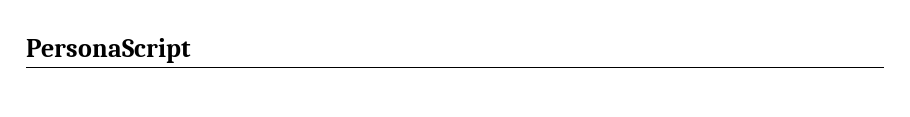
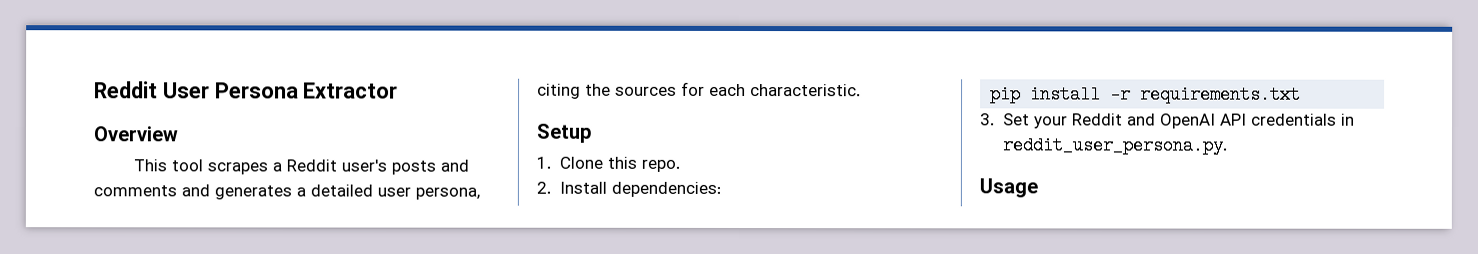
[26,38,191,63] PersonaScript -> [94,81,399,99] [93,126,179,142] [133,159,470,175] [93,184,480,200] [537,81,861,99] [536,123,592,143] [536,156,680,172] [536,181,721,197] [990,85,1302,104] [980,113,1355,129] [1001,136,1227,155] [979,178,1038,198] Reddit User Persona Extractor // Overview // This tool scrapes a Reddit user's posts and comments and generates a detailed user persona, citing the sources for each characteristic. // Setup // 1. Clone this repo. // 2. Install dependencies: // pip install -r requirements.txt // 3. Set your Reddit and OpenAI API credentials in reddit_user_persona.py. // Usage

